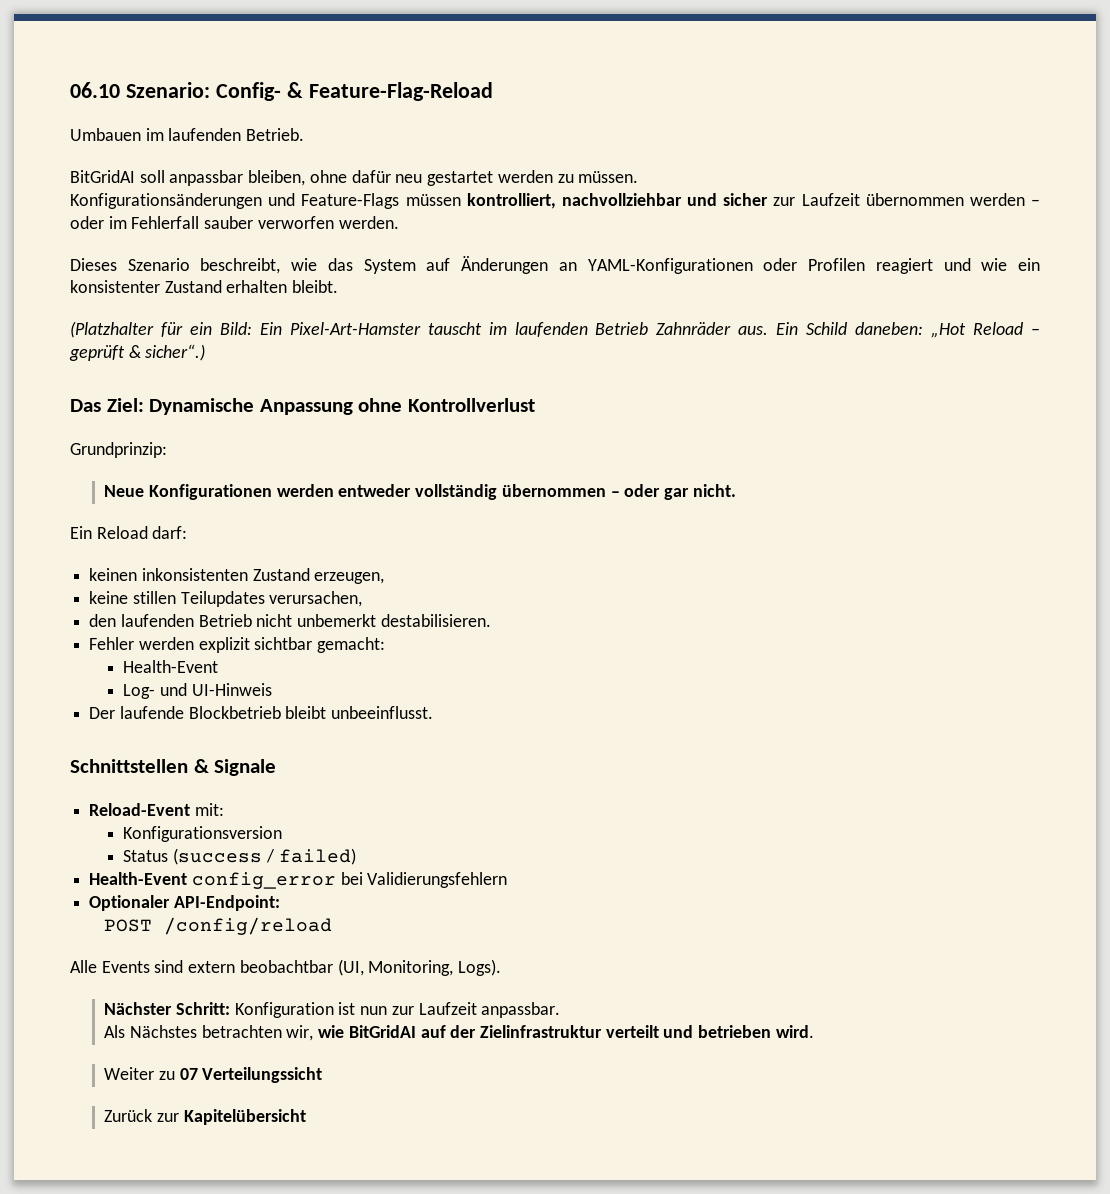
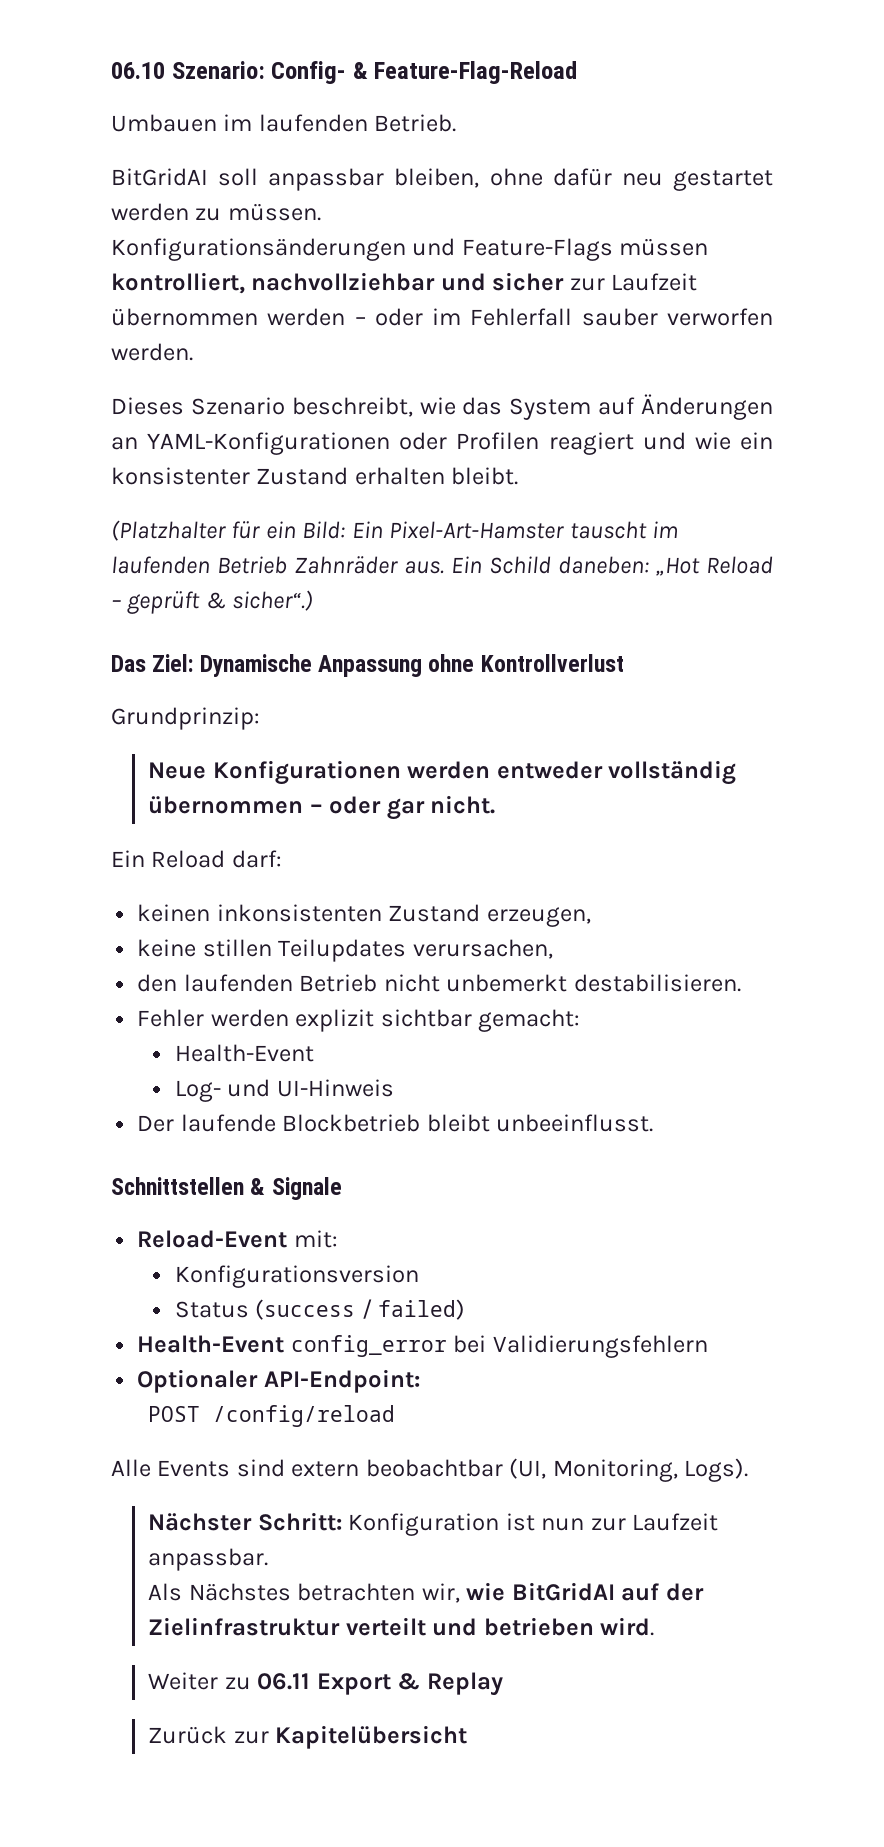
[179,1067,323,1083] 07 Verteilungssicht -> [257,1672,503,1696] 06.11 Export & Replay

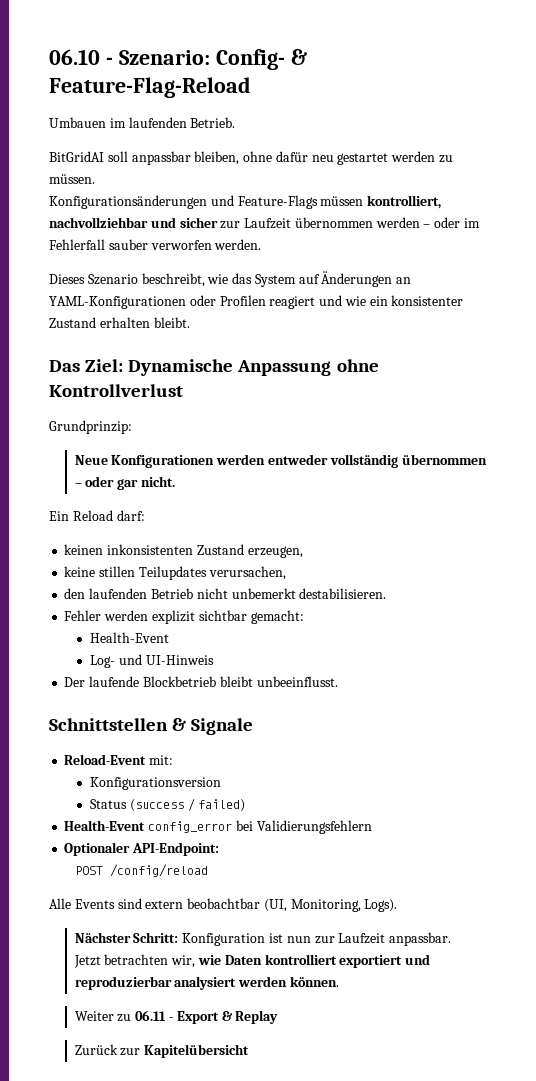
(165, 70) none -> [105,57,113,65] -
[111,520,679,541] [111,556,773,576] [111,590,314,614] // (Platzhalter für ein Bild: Ein Pixel-Art-Hamster tauscht im laufenden Betrieb Zahnräder aus. Ein Schild daneben: „Hot Reload – geprüft & sicher“.) -> (190, 322) none
[148,1583,291,1601] Als Nächstes -> [73,955,101,968] Jetzt
[511,1582,704,1601] [148,1617,655,1636] BitGridAI auf der Zielinfrastruktur verteilt und betrieben wird. -> [224,954,431,968] [74,976,339,990] Daten kontrolliert exportiert und reproduzierbar analysiert werden können.
(311, 1681) none -> [168,1017,173,1021] -

